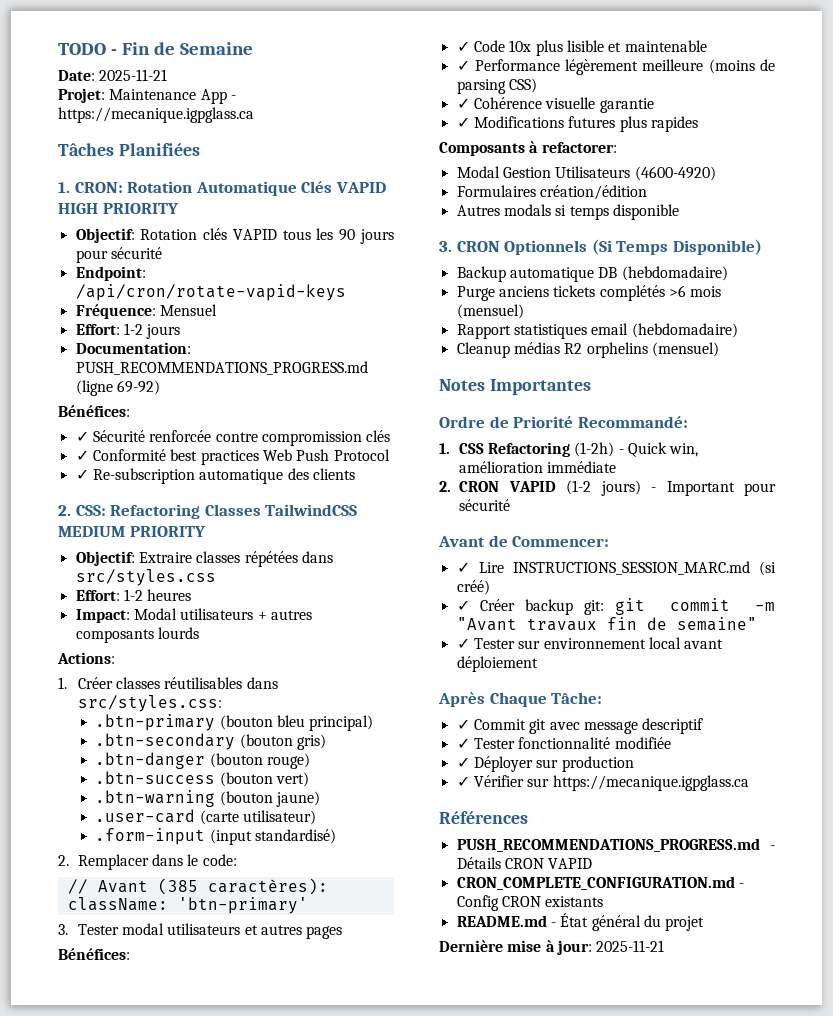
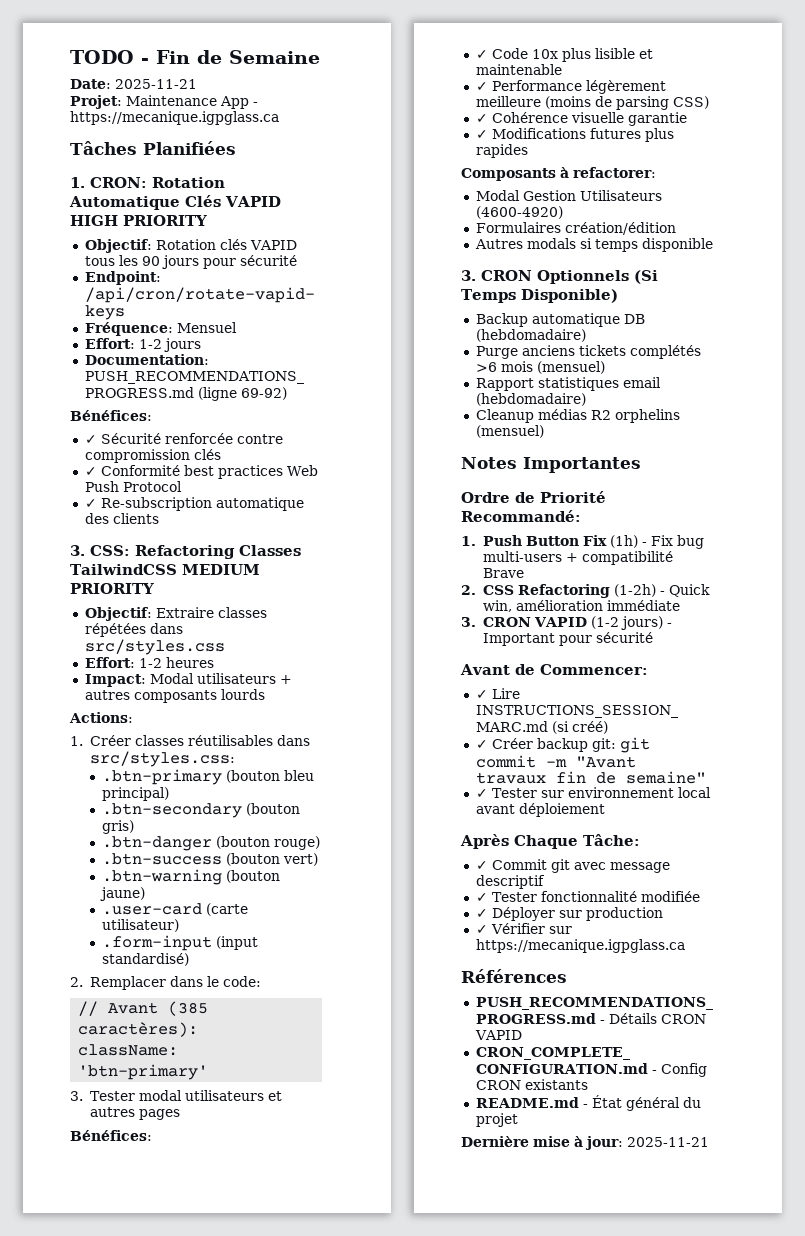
[58,505,71,516] 2. -> [70,545,85,556] 3.
(450, 448) none -> [482,535,704,549] [482,551,673,565] [482,568,524,578] [461,585,476,595] Push Button Fix (1h) - Fix bug multi-users + compatibilité Brave // 2.
[439,481,451,492] 2. -> [461,617,476,627] 3.

